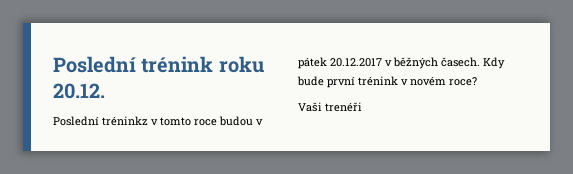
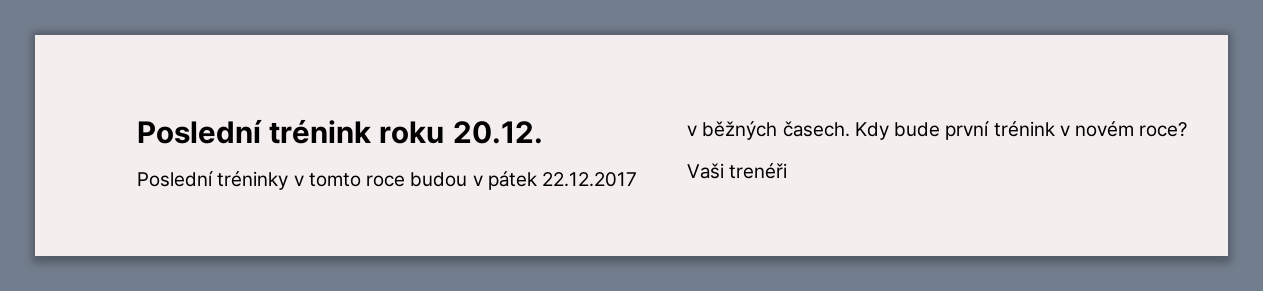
[102,116,148,126] tréninkz -> [217,171,289,190] tréninky
[330,58,382,67] 20.12.2017 -> [542,172,638,187] 22.12.2017

